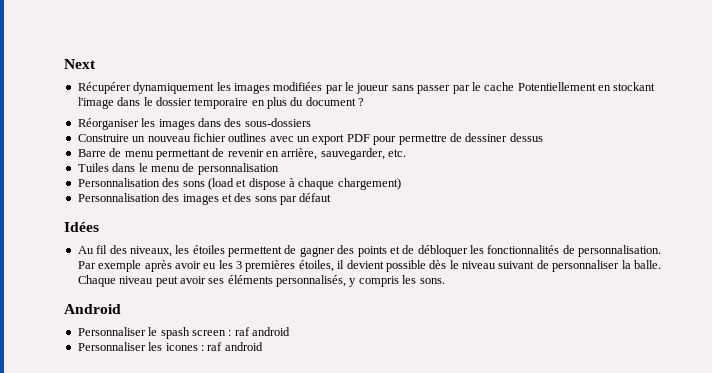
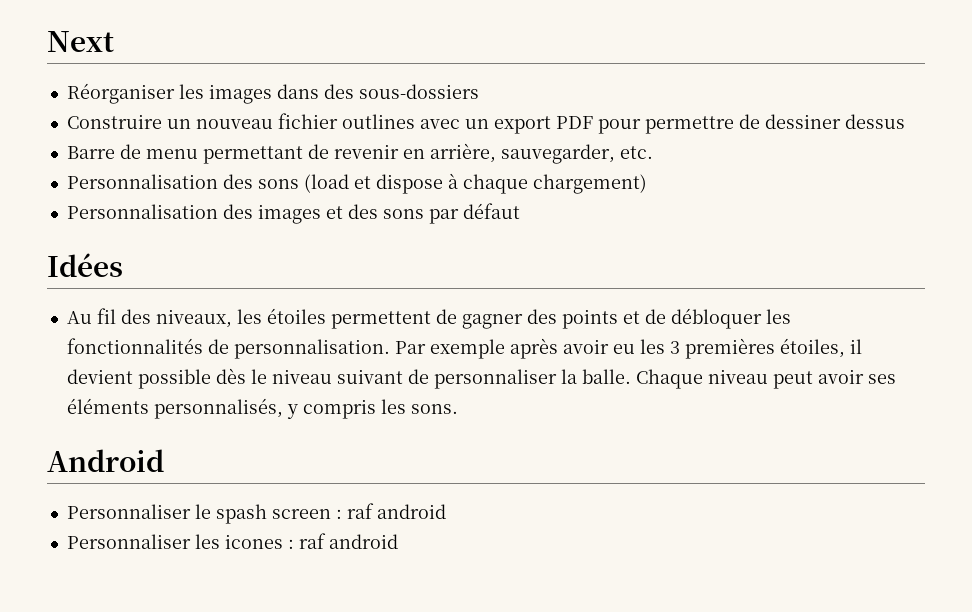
[77,82,656,94] [77,97,365,109] // Récupérer dynamiquement les images modifiées par le joueur sans passer par le cache Potentiellement en stockant l'image dans le dossier temporaire en plus du document ? -> (114, 41) none
[77,163,279,175] // Tuiles dans le menu de personnalisation -> (653, 152) none

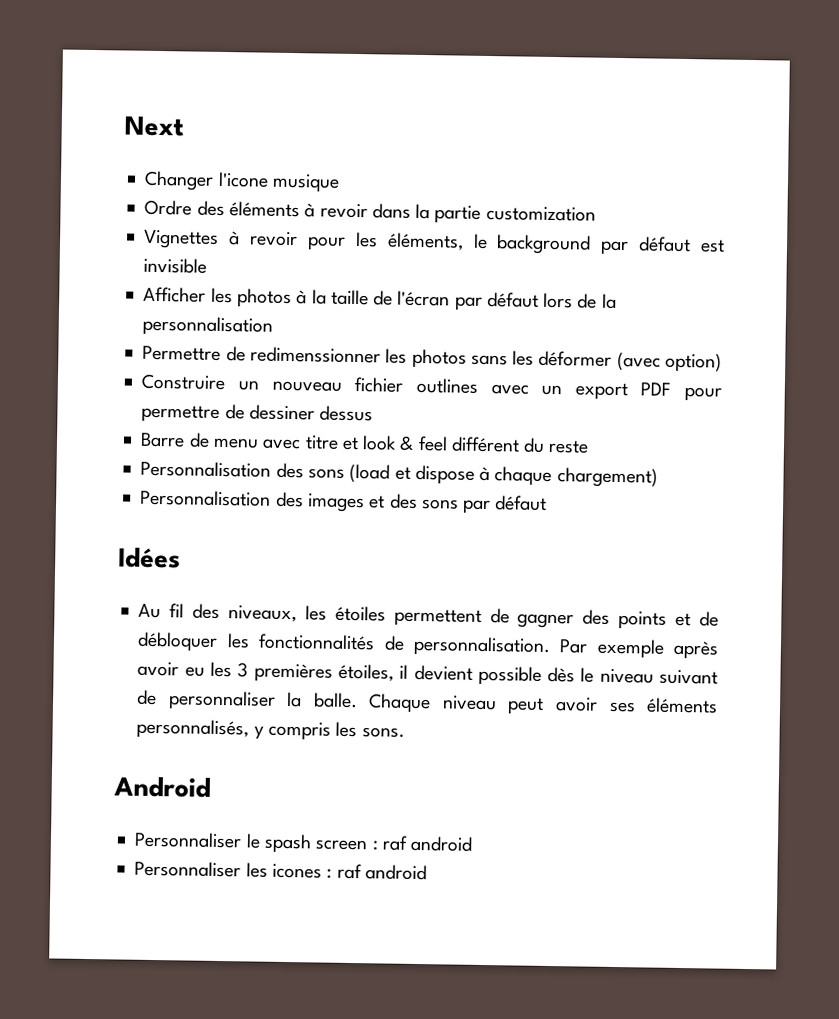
[66,83,479,104] Réorganiser les images dans des sous-dossiers -> [144,170,340,193] [144,199,596,224] [143,229,726,256] [143,257,208,274] [143,286,617,311] [142,315,274,337] [142,345,722,373] Changer l'icone musique // Ordre des éléments à revoir dans la partie customization // Vignettes à revoir pour les éléments, le background par défaut est invisible // Afficher les photos à la taille de l'écran par défaut lors de la personnalisation // Permettre de redimenssionner les photos sans les déformer (avec option)
[202,143,653,164] permettant de revenir en arrière, sauvegarder, etc. -> [262,435,590,454] avec titre et look & feel différent du reste

